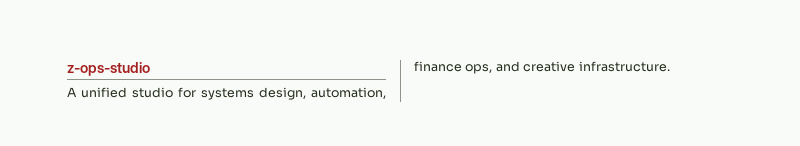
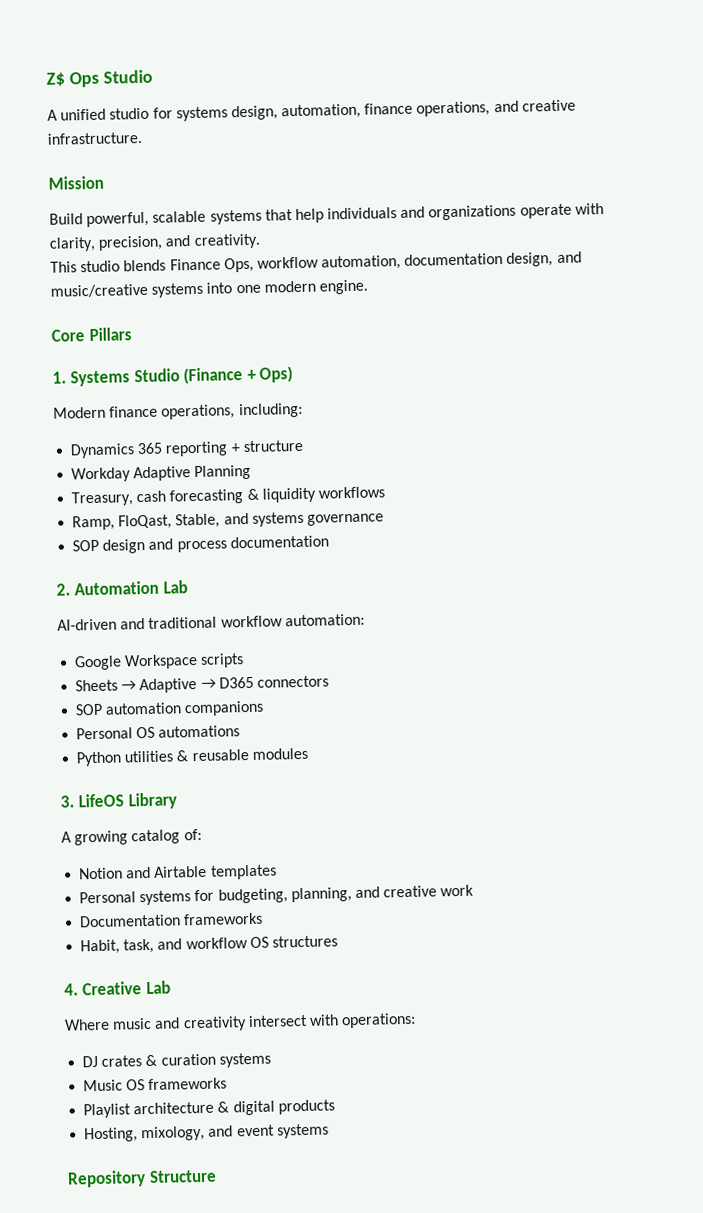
[67,62,150,76] z-ops-studio -> [46,69,153,88] Z$ Ops Studio
[465,64,493,74] ops, -> [416,101,491,117] operations,
(670, 66) none -> [48,175,104,190] [49,203,604,228] [49,233,261,252] [50,251,582,273] [50,279,368,298] [51,327,132,342] [52,366,294,387] [53,402,303,420] [70,439,303,459] [71,464,252,483] [71,486,385,507] [72,511,384,531] [72,535,329,554] [56,580,188,596] [57,613,365,631] [74,653,245,671] [75,675,329,694] [75,700,265,717] [76,725,241,740] [76,747,308,767] [60,792,177,810] [61,828,202,846] [79,864,277,880] [79,884,475,906] [79,912,264,928] [80,935,338,955] [64,980,171,996] [64,1012,417,1032] [82,1052,271,1068] [83,1077,228,1092] [83,1099,335,1119] [84,1123,329,1143] [67,1169,217,1188] // Mission // Build powerful, scalable systems that help individuals and organizations operate with clarity, precision, and creativity. // This studio blends Finance Ops, workflow automation, documentation design, and music/creative systems into one modern engine. // Core Pillars // 1. Systems Studio (Finance + Ops) // Modern finance operations, including: // Dynamics 365 reporting + structure // Workday Adaptive Planning // Treasury, cash forecasting & liquidity workflows // Ramp, FloQast, Stable, and systems governance // SOP design and process documentation // 2. Automation Lab // AI-driven and traditional workflow automation: // Google Workspace scripts // Sheets → Adaptive → D365 connectors // SOP automation companions // Personal OS automations // Python utilities & reusable modules // 3. LifeOS Library // A growing catalog of: // Notion and Airtable templates // Personal systems for budgeting, planning, and creative work // Documentation frameworks // Habit, task, and workflow OS structures // 4. Creative Lab // Where music and creativity intersect with operations: // DJ crates & curation systems // Music OS frameworks // Playlist architecture & digital products // Hosting, mixology, and event systems // Repository Structure

